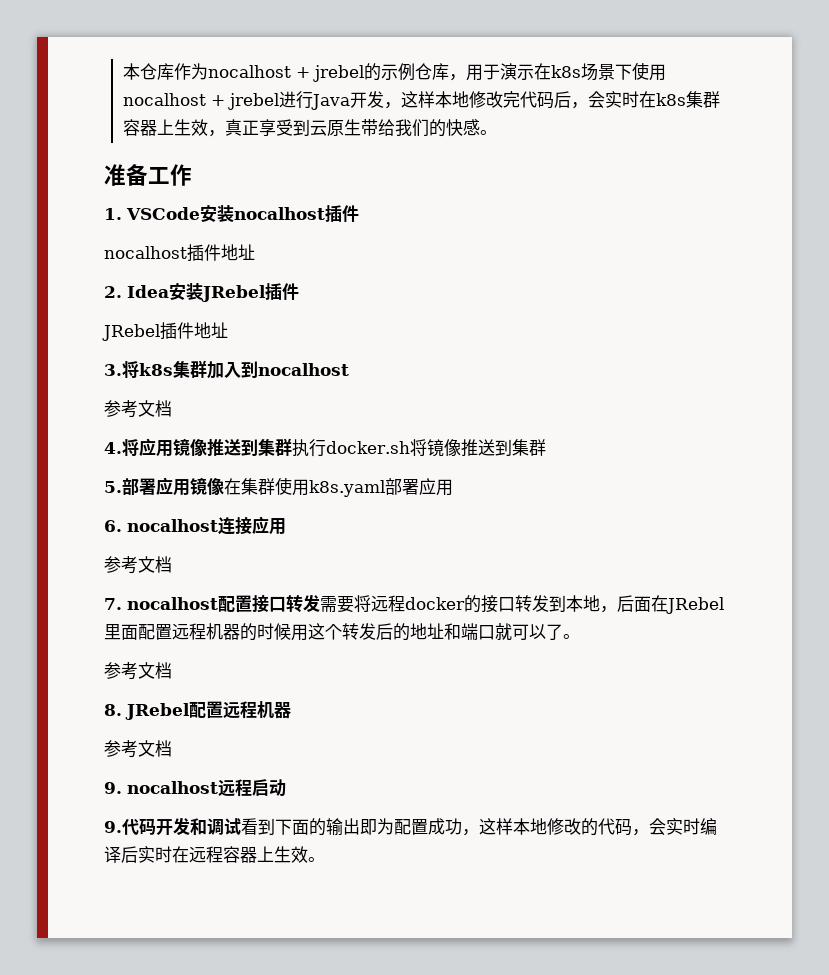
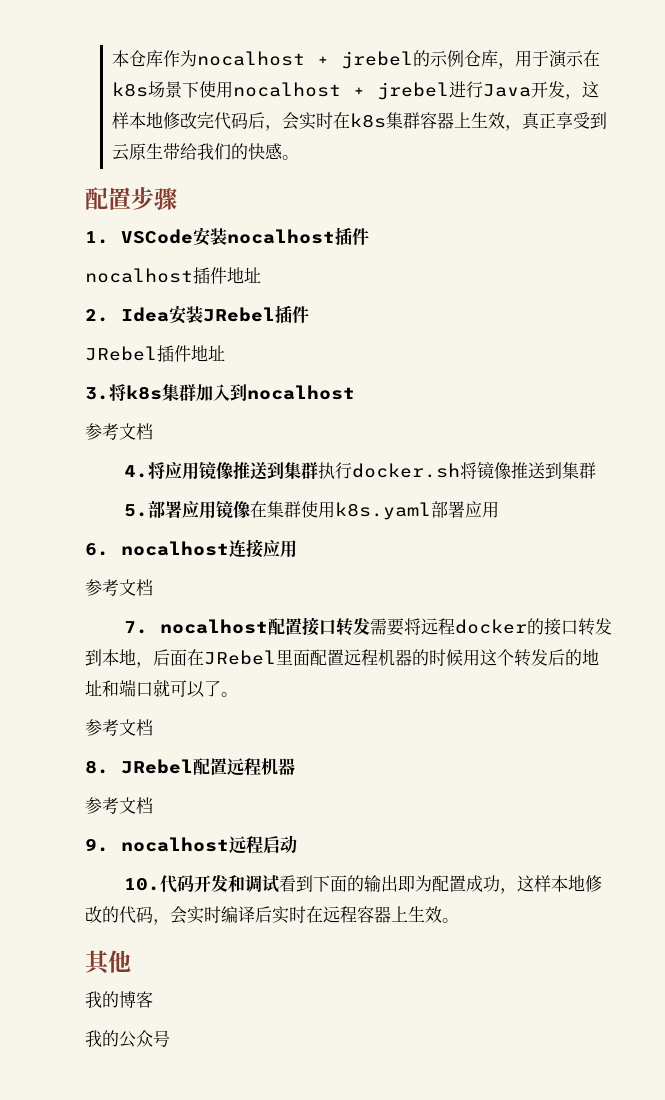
[104,164,192,186] 准备工作 -> [85,187,177,210] 配置步骤
[104,821,122,833] 9. -> [123,878,160,891] 10.
(325, 859) none -> [85,950,131,975] [85,991,153,1008] [85,1030,170,1048] // 其他 // 我的博客 // 我的公众号

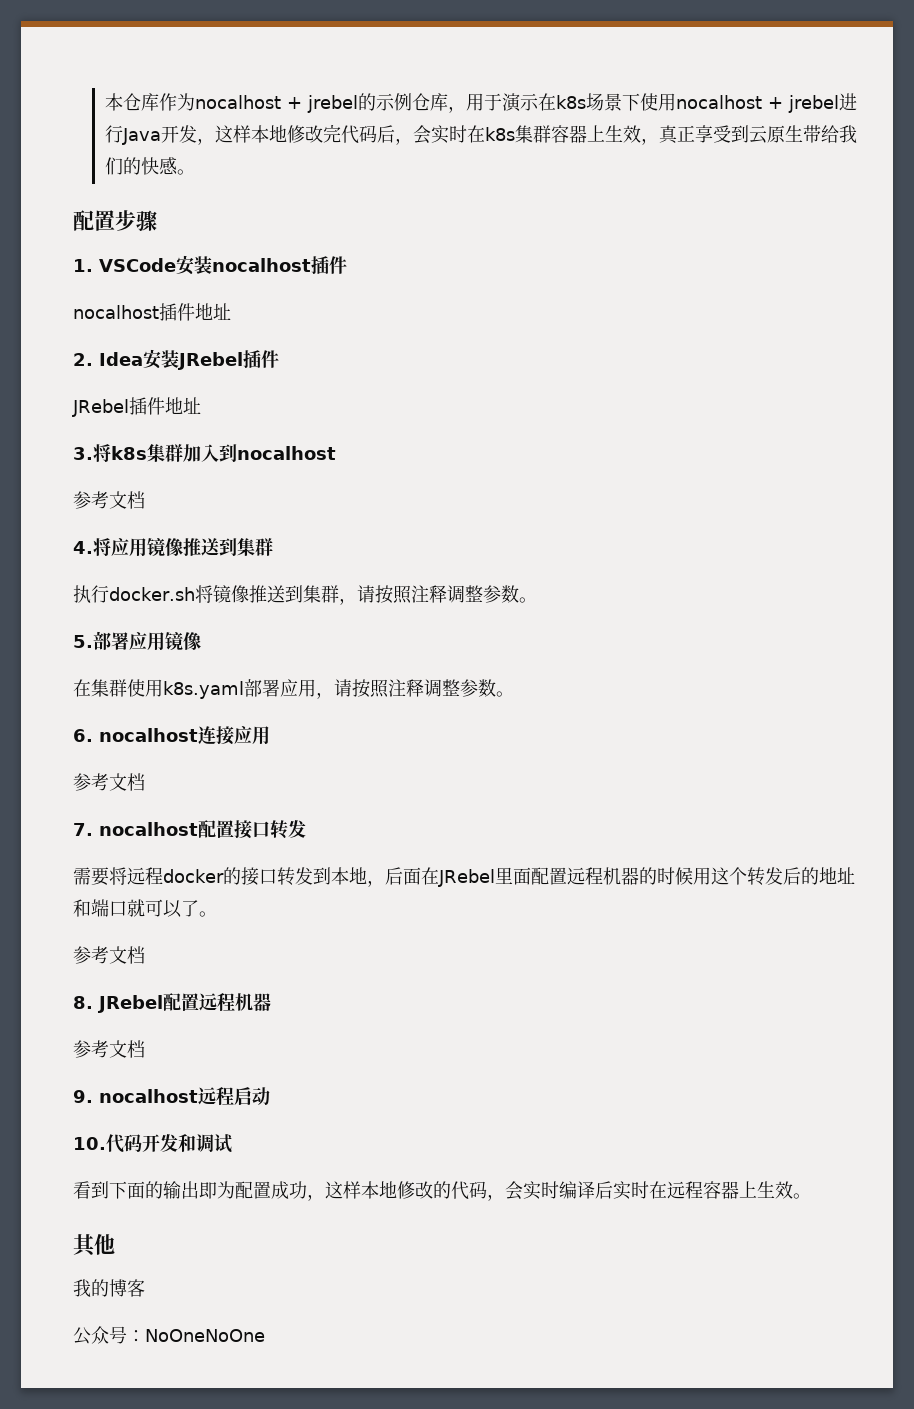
(318, 470) none -> (273, 547) //
(596, 470) none -> [338,585,537,605] ，请按照注释调整参数。
(250, 509) none -> (201, 641) //
(499, 509) none -> [316,679,514,699] ，请按照注释调整参数。
(370, 626) none -> (306, 829) //
(279, 884) none -> (232, 1143) //
[85,1030,170,1048] 我的公众号 -> [73,1326,265,1345] 公众号：NoOneNoOne

